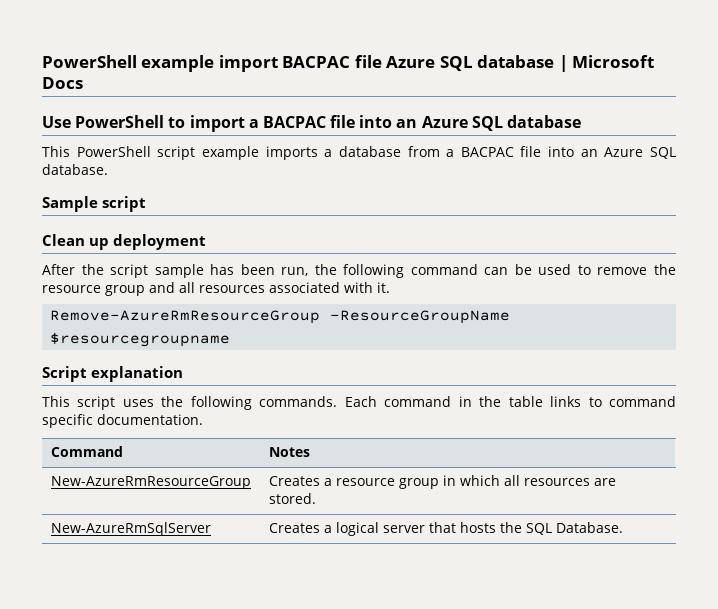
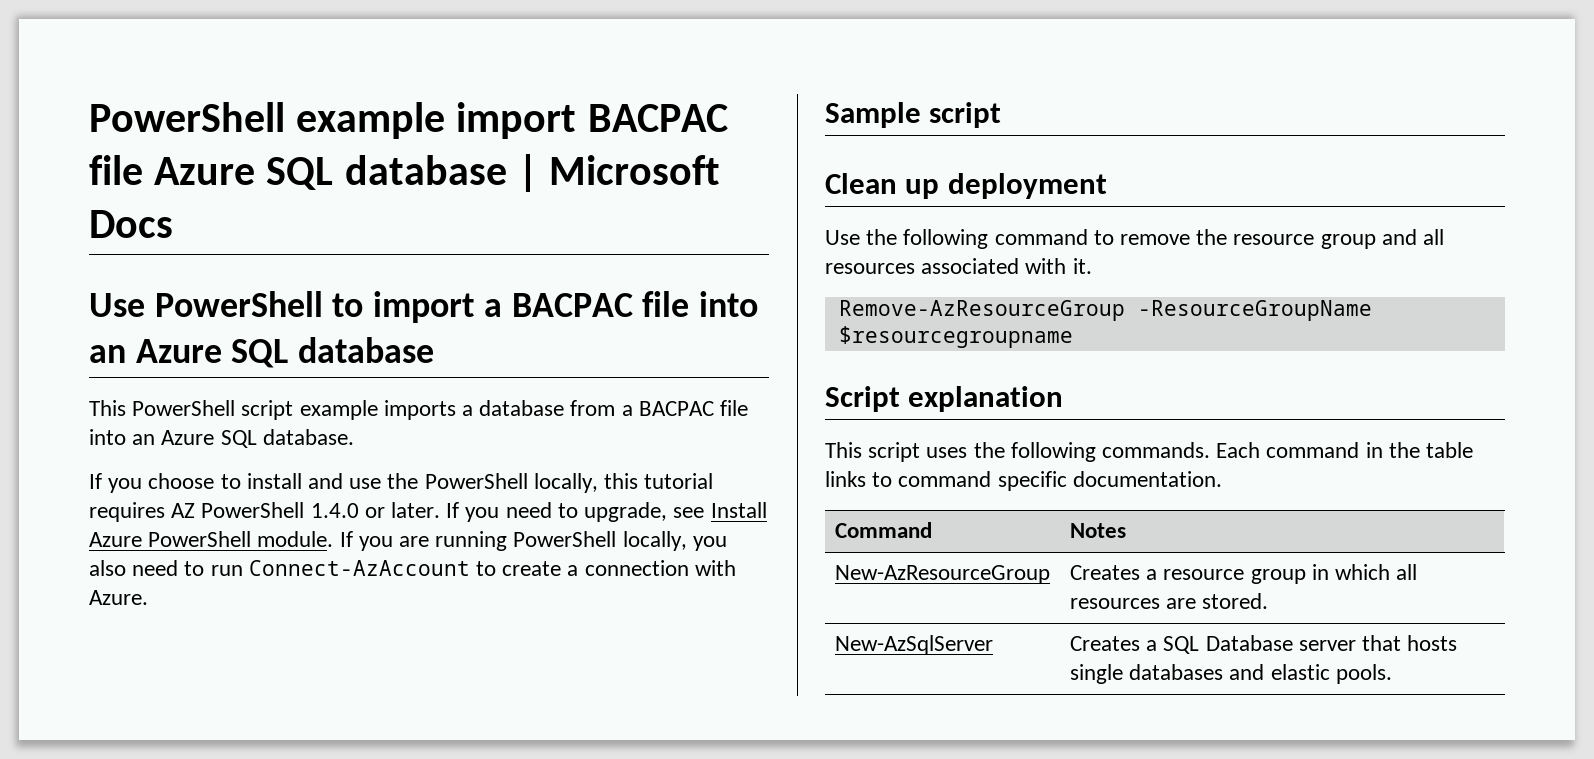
(108, 169) none -> [89,473,714,493] [89,502,767,522] [89,531,727,551] [89,560,736,576] [89,590,148,605] // If you choose to install and use the PowerShell locally, this tutorial requires AZ PowerShell 1.4.0 or later. If you need to upgrade, see Install Azure PowerShell module. If you are running PowerShell locally, you also need to run Connect-AzAccount to create a connection with Azure.
[42,264,572,278] After the script sample has been run, the following command can be used -> [825,229,1088,249] Use the following command
[50,310,321,324] Remove-AzureRmResourceGroup -> [838,300,1125,321] Remove-AzResourceGroup
[51,476,252,489] New-AzureRmResourceGroup -> [834,565,1050,584] New-AzResourceGroup
[51,522,212,536] [269,522,380,536] New-AzureRmSqlServer | Creates a logical -> [834,635,993,655] [1069,635,1293,654] New-AzSqlServer | Creates a SQL Database
[500,522,624,535] the SQL Database. -> [1069,664,1392,684] single databases and elastic pools.

